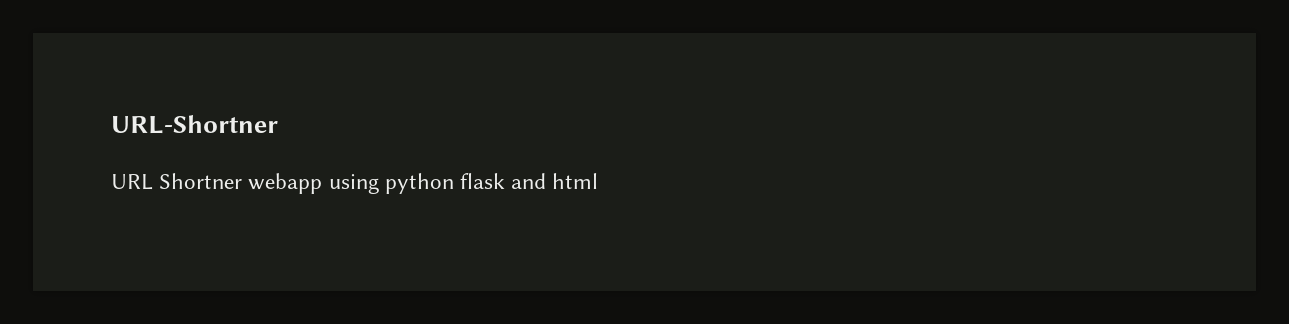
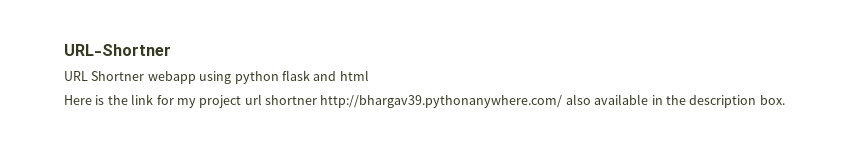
(599, 181) none -> [64,94,785,108] // Here is the link for my project url shortner http://bhargav39.pythonanywhere.com/ also available in the description box.

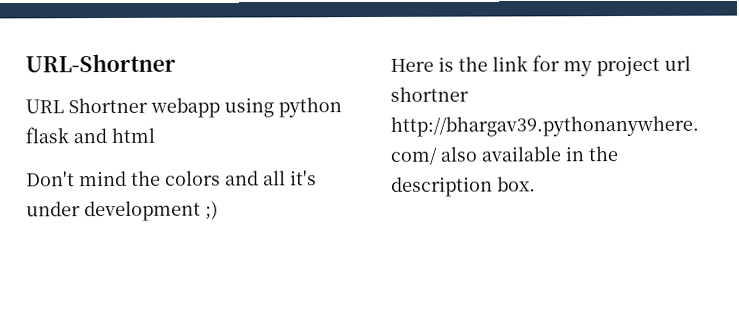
(369, 75) none -> [26,170,317,187] [26,200,219,222] // Don't mind the colors and all it's under development ;)

